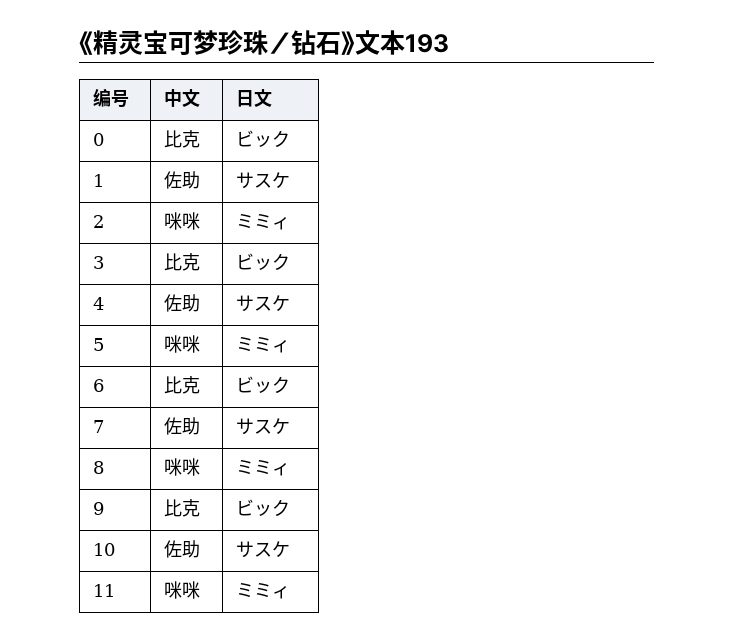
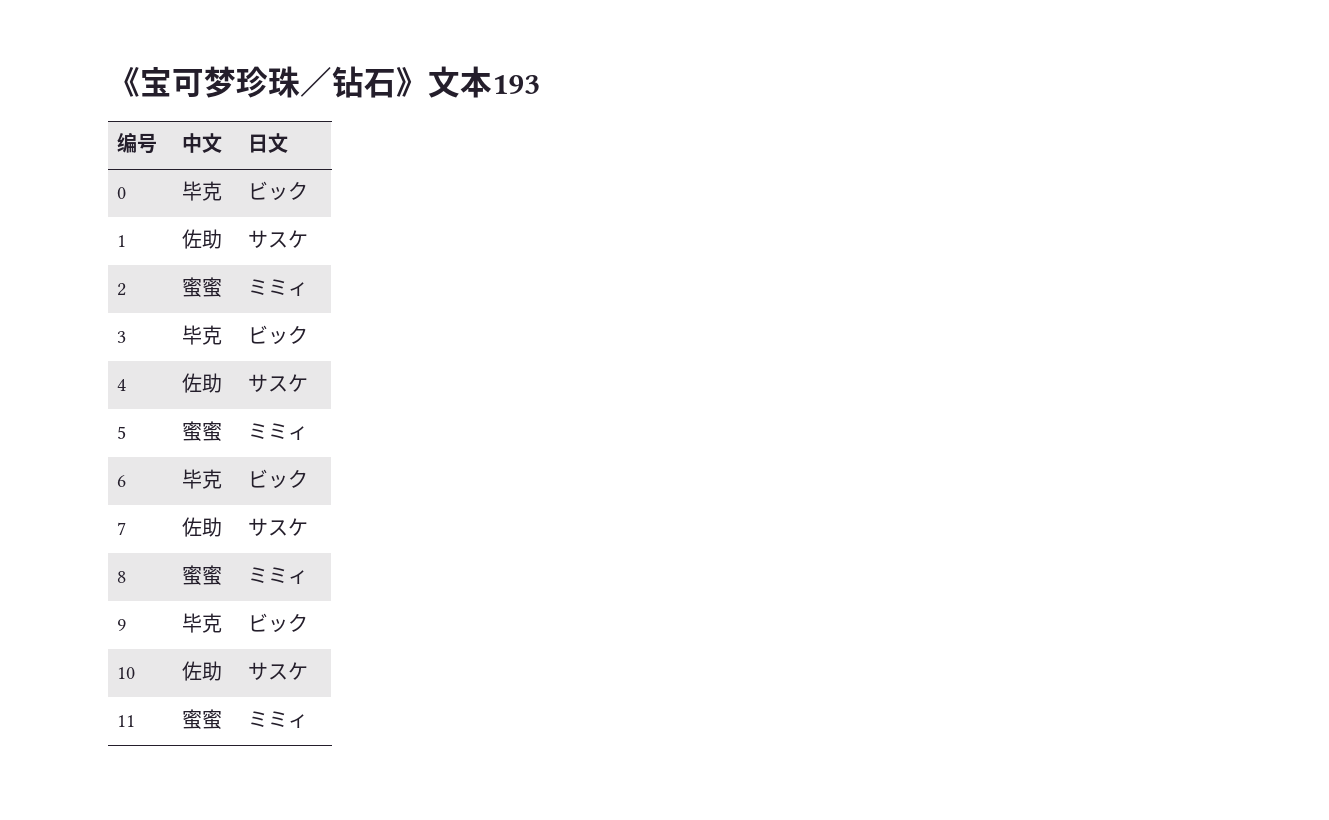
[93,30,143,55] 精灵 -> (140, 82) none
[164,130,183,148] 比 -> [181,181,202,201] 毕
[164,212,201,230] 咪咪 -> [181,277,222,297] 蜜蜜
[164,253,183,271] 比 -> [181,325,202,345] 毕
[164,335,201,353] 咪咪 -> [181,421,222,441] 蜜蜜
[164,376,183,394] 比 -> [181,469,202,489] 毕
[164,458,201,476] 咪咪 -> [181,565,222,585] 蜜蜜
[164,499,183,517] 比 -> [181,613,202,633] 毕
[164,581,201,599] 咪咪 -> [181,709,222,729] 蜜蜜

